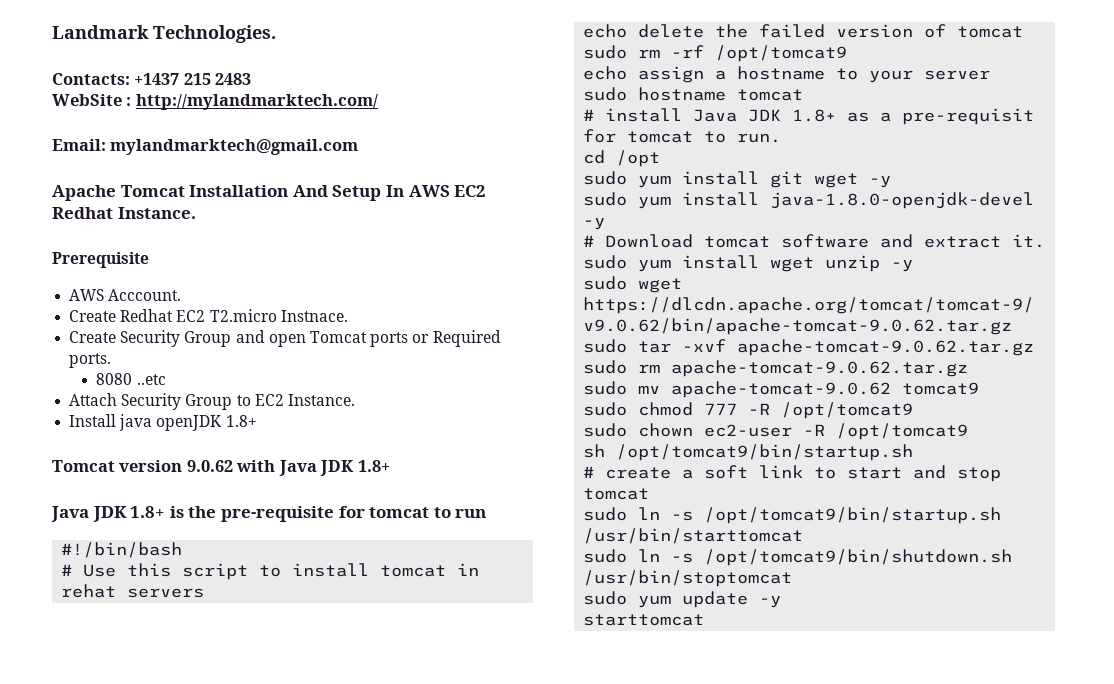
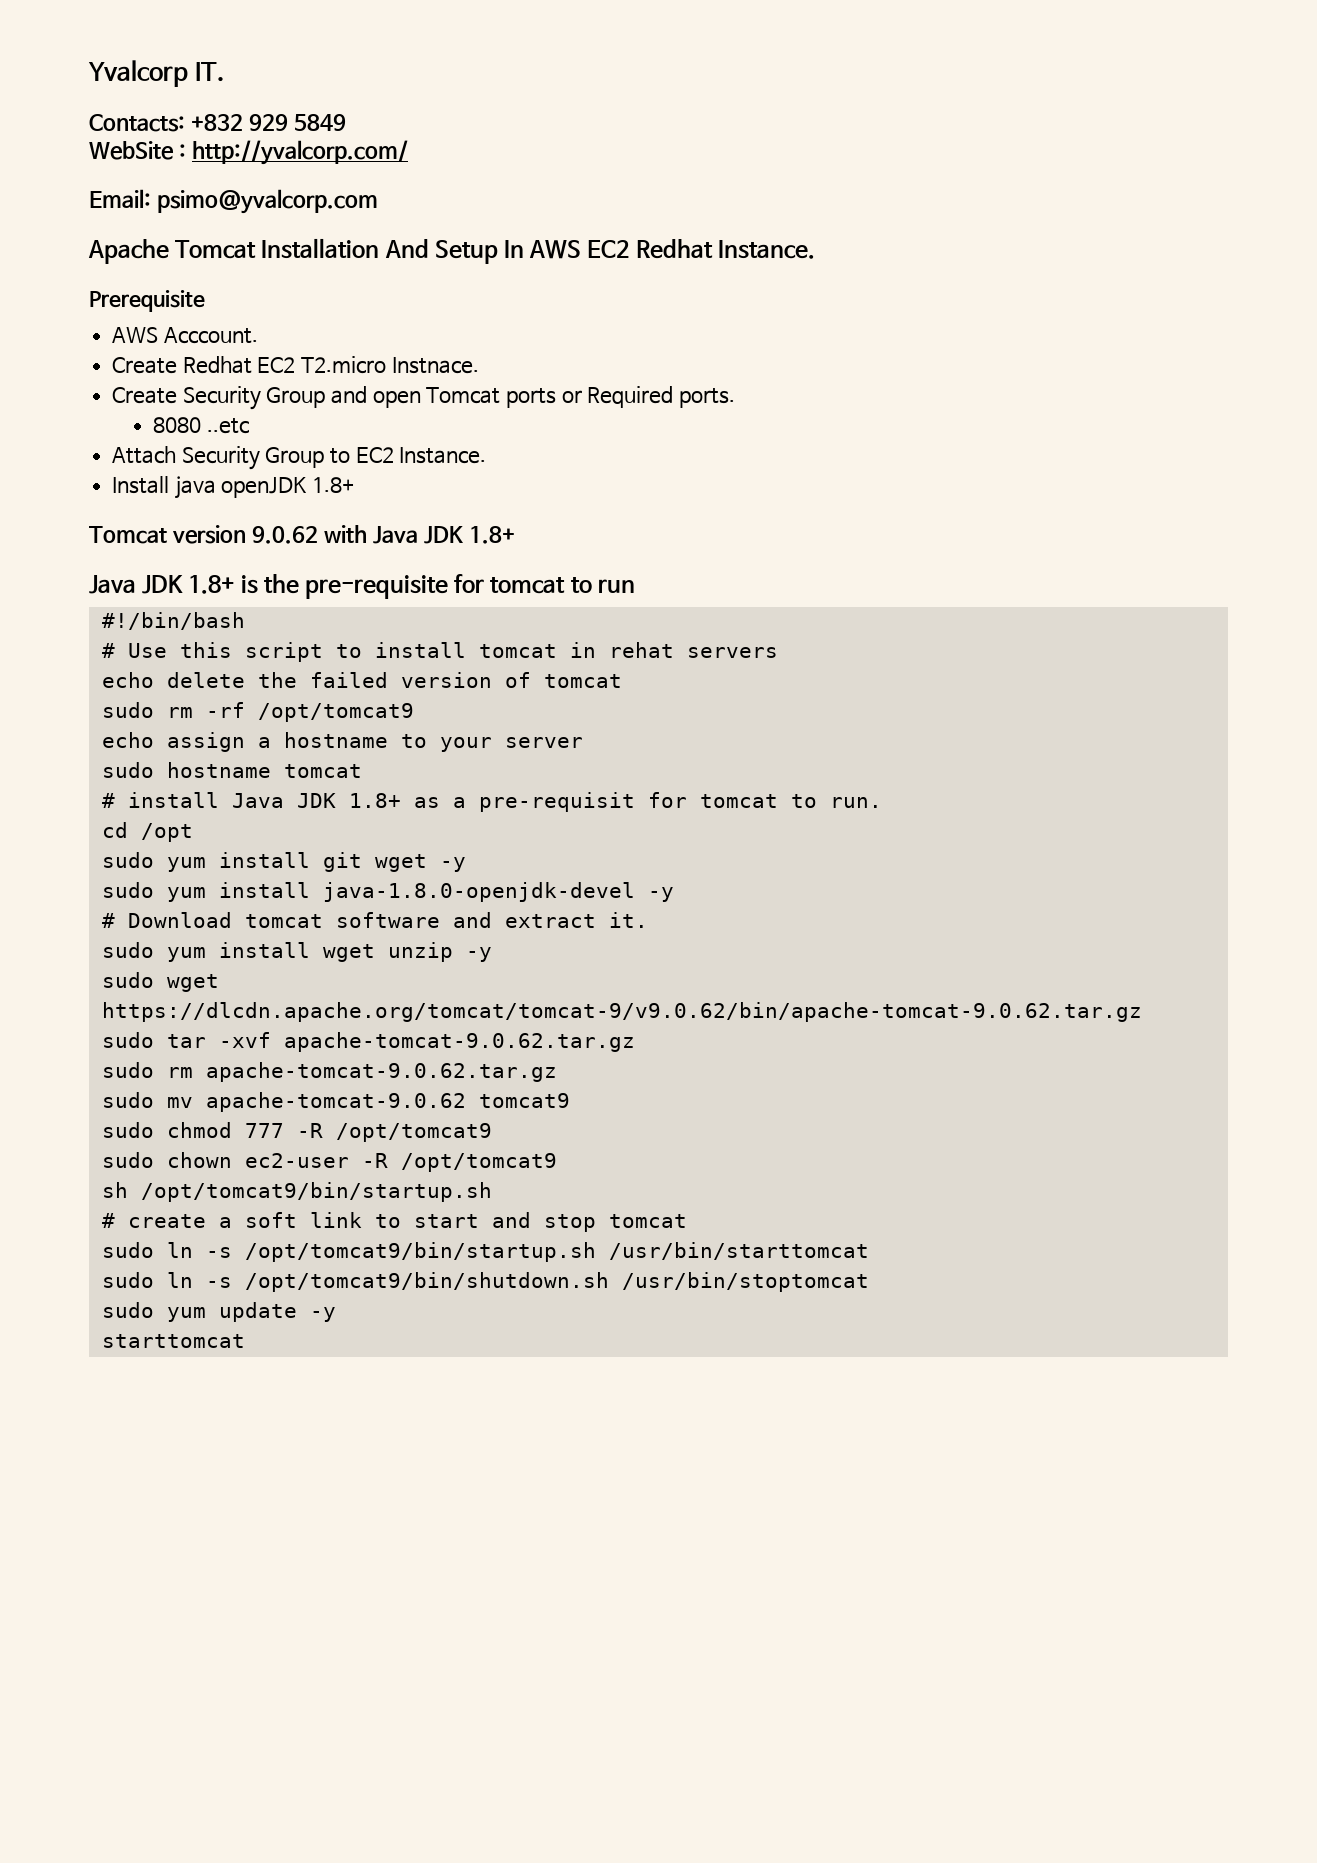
[52,25,276,43] Landmark Technologies. -> [88,60,224,87] Yvalcorp IT.
[134,73,252,85] +1437 215 2483 -> [190,114,346,131] +832 929 5849
[135,94,378,110] http://mylandmarktech.com/ -> [191,140,408,165] http://yvalcorp.com/
[110,139,359,155] mylandmarktech@gmail.com -> [156,189,378,214] psimo@yvalcorp.com

